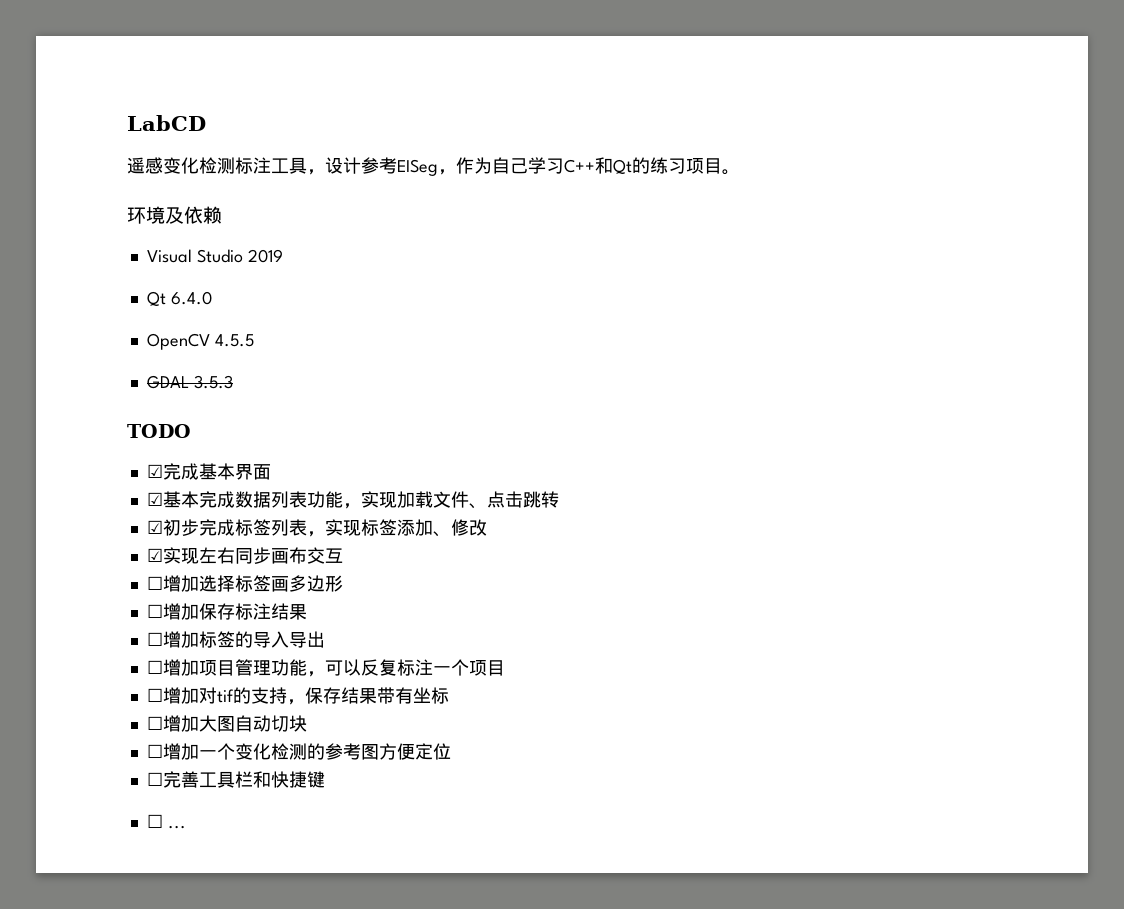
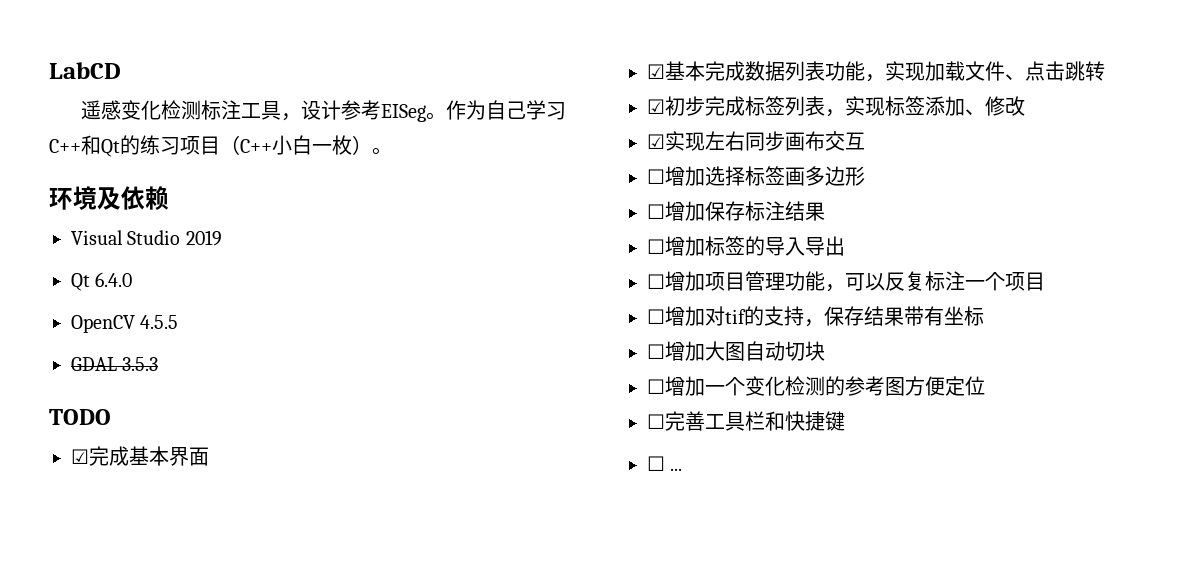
[438,169,456,175] ， -> [426,112,447,120] 。
(722, 166) none -> [220,135,372,155] （C++小白一枚）

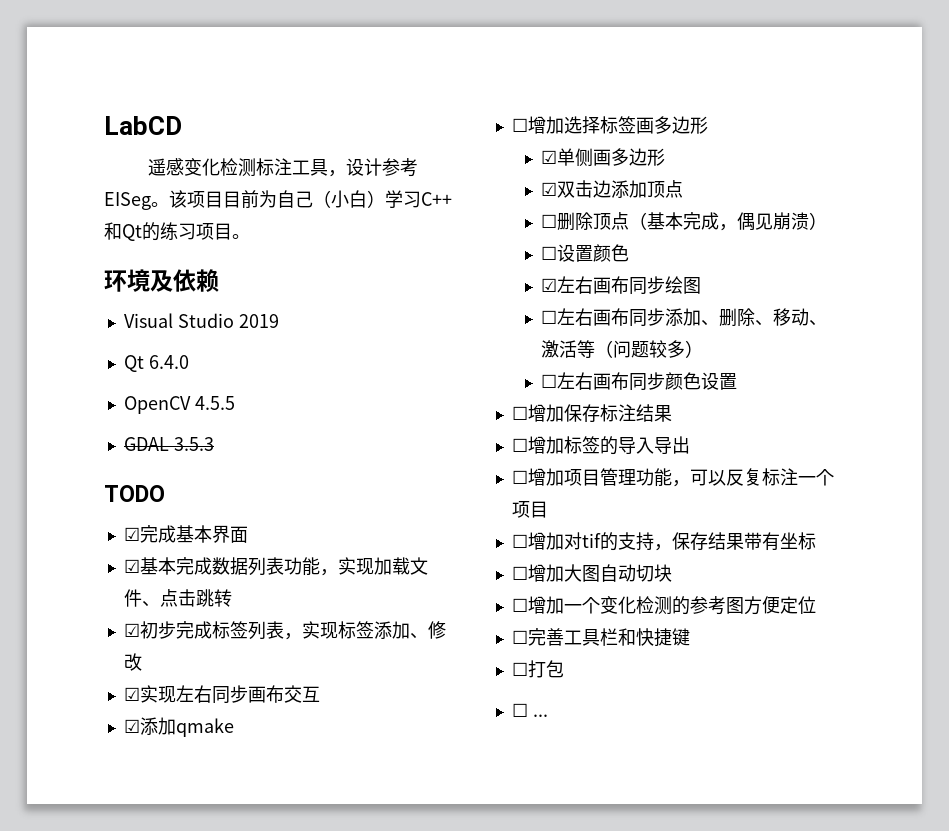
[446,100,527,120] 作为自己 -> [169,190,385,208] 该项目目前为自己（小白）
[220,135,372,155] （C++小白一枚） -> (232, 231) none
(865, 141) none -> [123,717,234,737] // ☑添加qmake
(865, 176) none -> [540,148,665,167] [540,180,683,198] [540,212,827,231] [540,244,629,262] [540,276,701,295] [540,308,827,327] [540,340,703,358] [540,372,737,391] // ☑单侧画多边形 // ☑双击边添加顶点 // ☐删除顶点（基本完成，偶见崩溃） // ☐设置颜色 // ☑左右画布同步绘图 // ☐左右画布同步添加、删除、移动、激活等（问题较多） // ☐左右画布同步颜色设置
(845, 421) none -> [511,660,564,678] // ☐打包

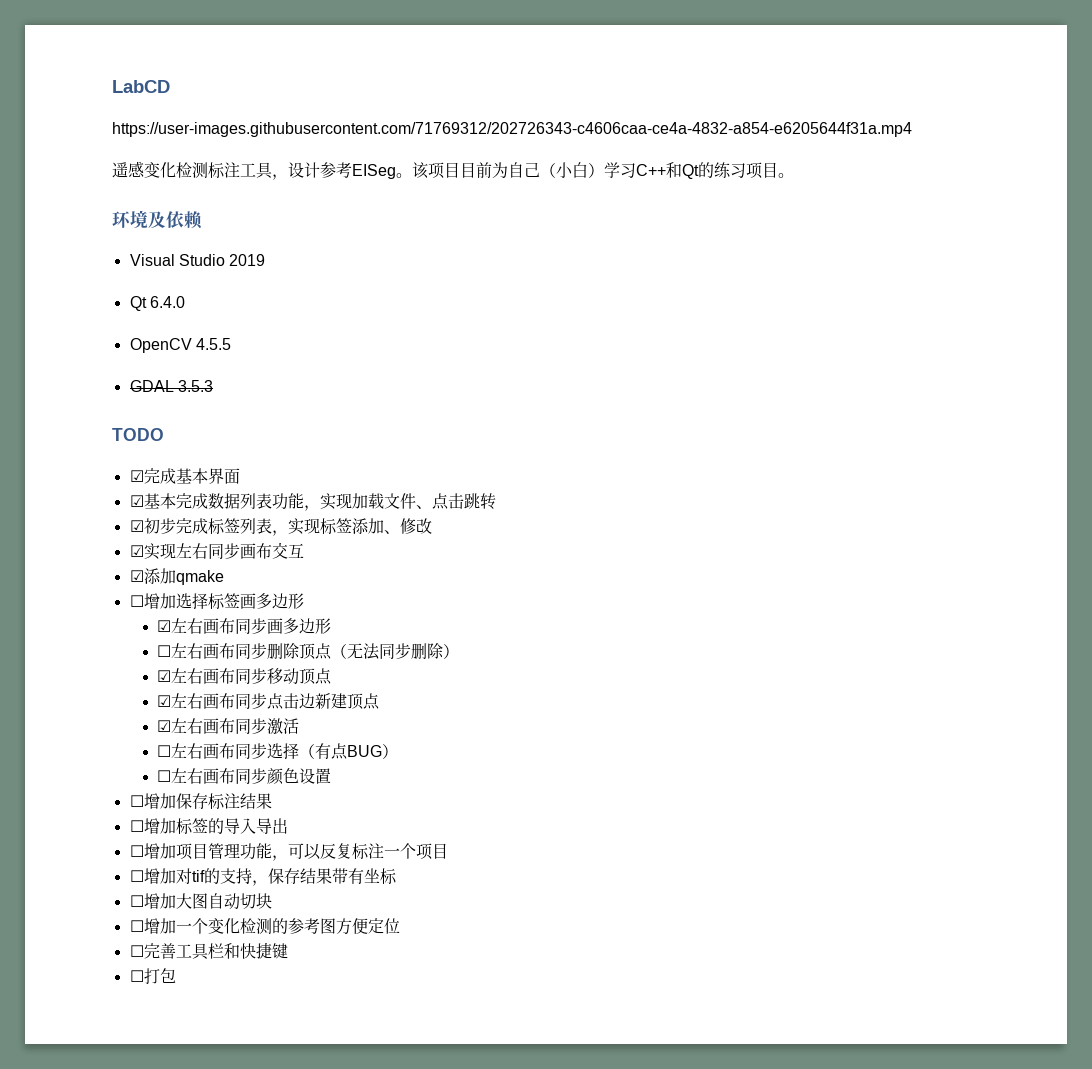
(182, 125) none -> [112,122,912,137] // https://user-images.githubusercontent.com/71769312/202726343-c4606caa-ce4a-4832-a854-e6205644f31a.mp4
[556,148,665,167] [540,180,683,198] [540,212,827,231] [540,244,629,262] [540,276,701,295] [540,308,827,327] [540,340,685,358] 单侧画多边形 // ☑双击边添加顶点 // ☐删除顶点（基本完成，偶见崩溃） // ☐设置颜色 // ☑左右画布同步绘图 // ☐左右画布同步添加、删除、移动、激活等（问题较多 -> [171,618,332,634] [157,643,460,660] [157,668,333,685] [157,693,381,710] [157,718,300,735] [157,743,383,760] 左右画布同步画多边形 // ☐左右画布同步删除顶点（无法同步删除） // ☑左右画布同步移动顶点 // ☑左右画布同步点击边新建顶点 // ☑左右画布同步激活 // ☐左右画布同步选择（有点BUG
[511,703,548,717] // ☐ ... -> (176, 975) none

